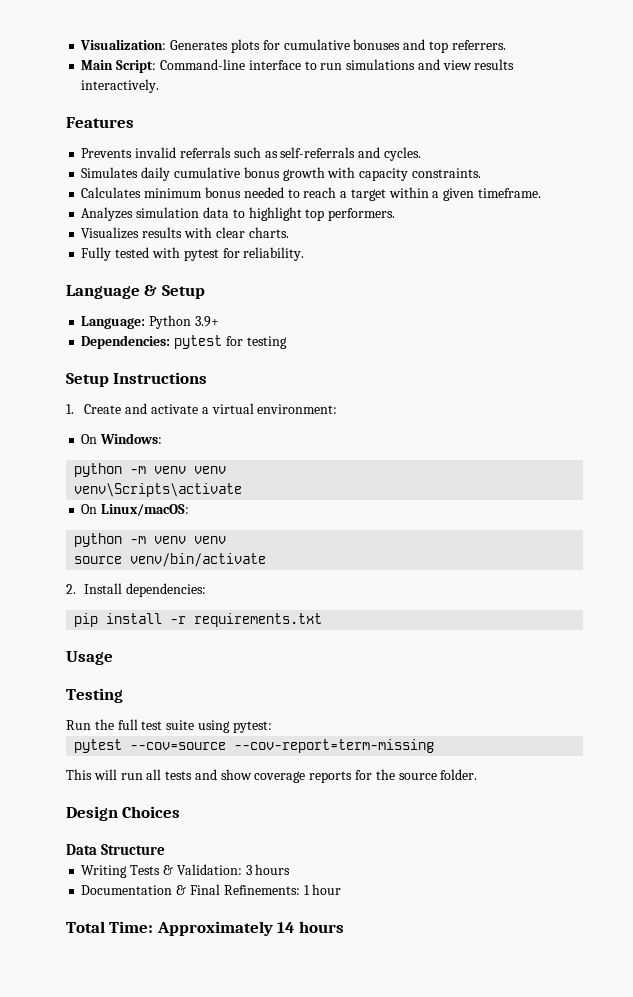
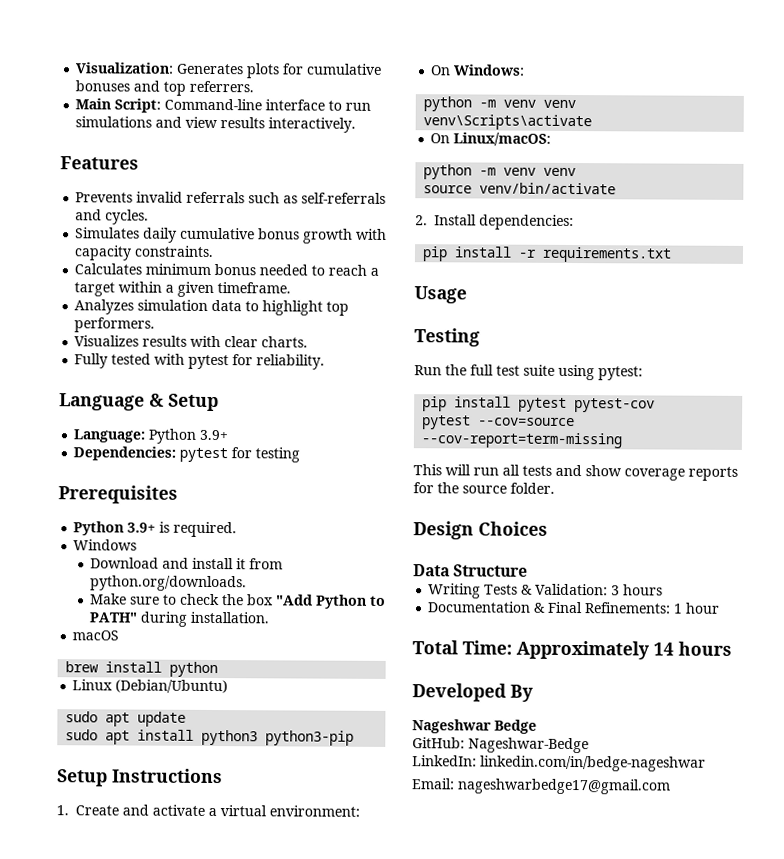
(287, 342) none -> [58,485,178,504] [73,521,238,538] [73,539,138,551] [90,557,284,570] [90,575,248,592] [90,593,387,609] [89,611,270,627] [72,630,120,641] [65,661,219,678] [72,679,229,694] [65,711,187,727] [65,729,355,746] // Prerequisites // Python 3.9+ is required. // Windows // Download and install it from python.org/downloads. // Make sure to check the box "Add Python to PATH" during installation. // macOS // brew install python // Linux (Debian/Ubuntu) // sudo apt update // sudo apt install python3 python3-pip
(272, 727) none -> [422,396,656,413] // pip install pytest pytest-cov
(344, 927) none -> [412,683,534,702] [412,719,537,734] [412,737,589,754] [412,755,706,772] [411,778,671,795] // Developed By // Nageshwar Bedge // GitHub: Nageshwar-Bedge // LinkedIn: linkedin.com/in/bedge-nageshwar // Email: nageshwarbedge17@gmail.com

